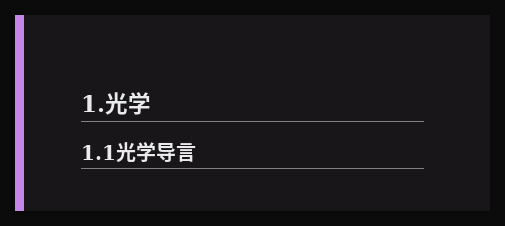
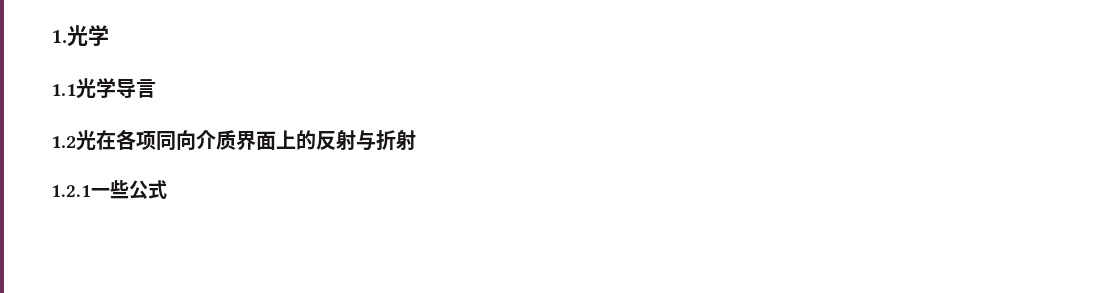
(196, 152) none -> [51,129,416,151] [51,180,167,199] // 1.2光在各项同向介质界面上的反射与折射 // 1.2.1一些公式

